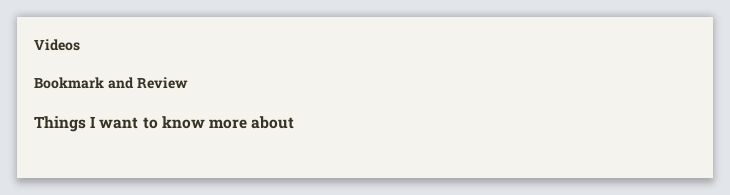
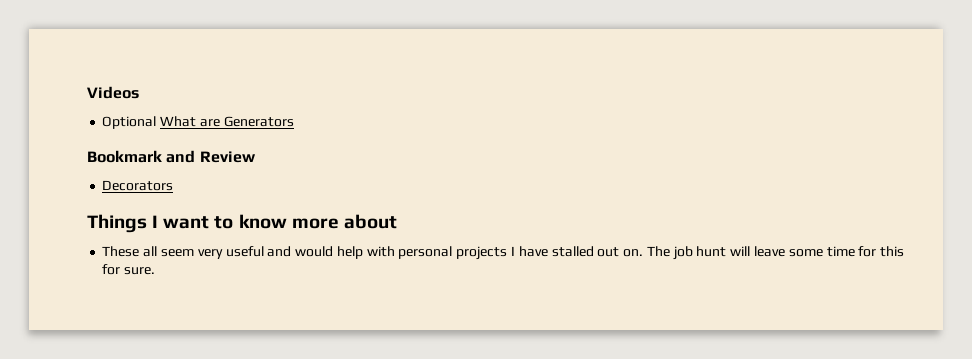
(80, 45) none -> [102,116,294,129] // Optional What are Generators
(188, 83) none -> [102,180,174,191] // Decorators
(295, 122) none -> [102,246,905,260] [102,264,156,275] // These all seem very useful and would help with personal projects I have stalled out on. The job hunt will leave some time for this for sure.

